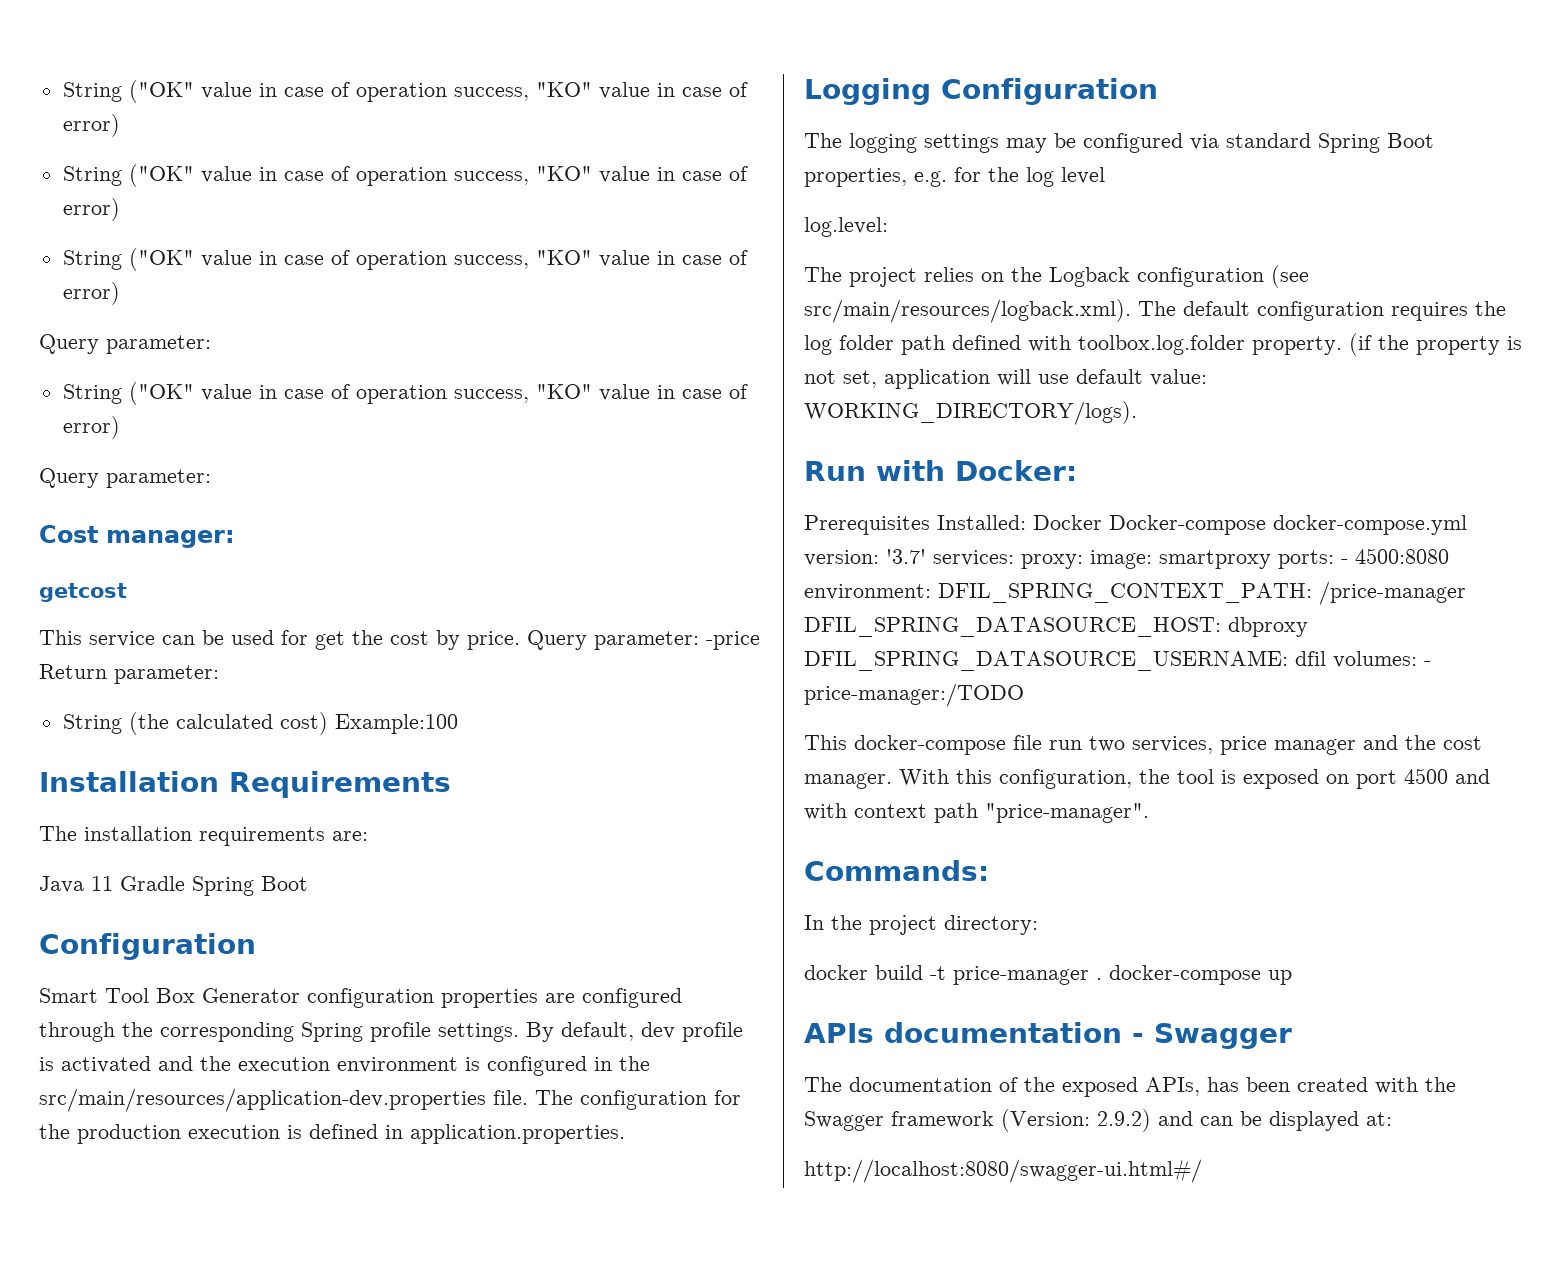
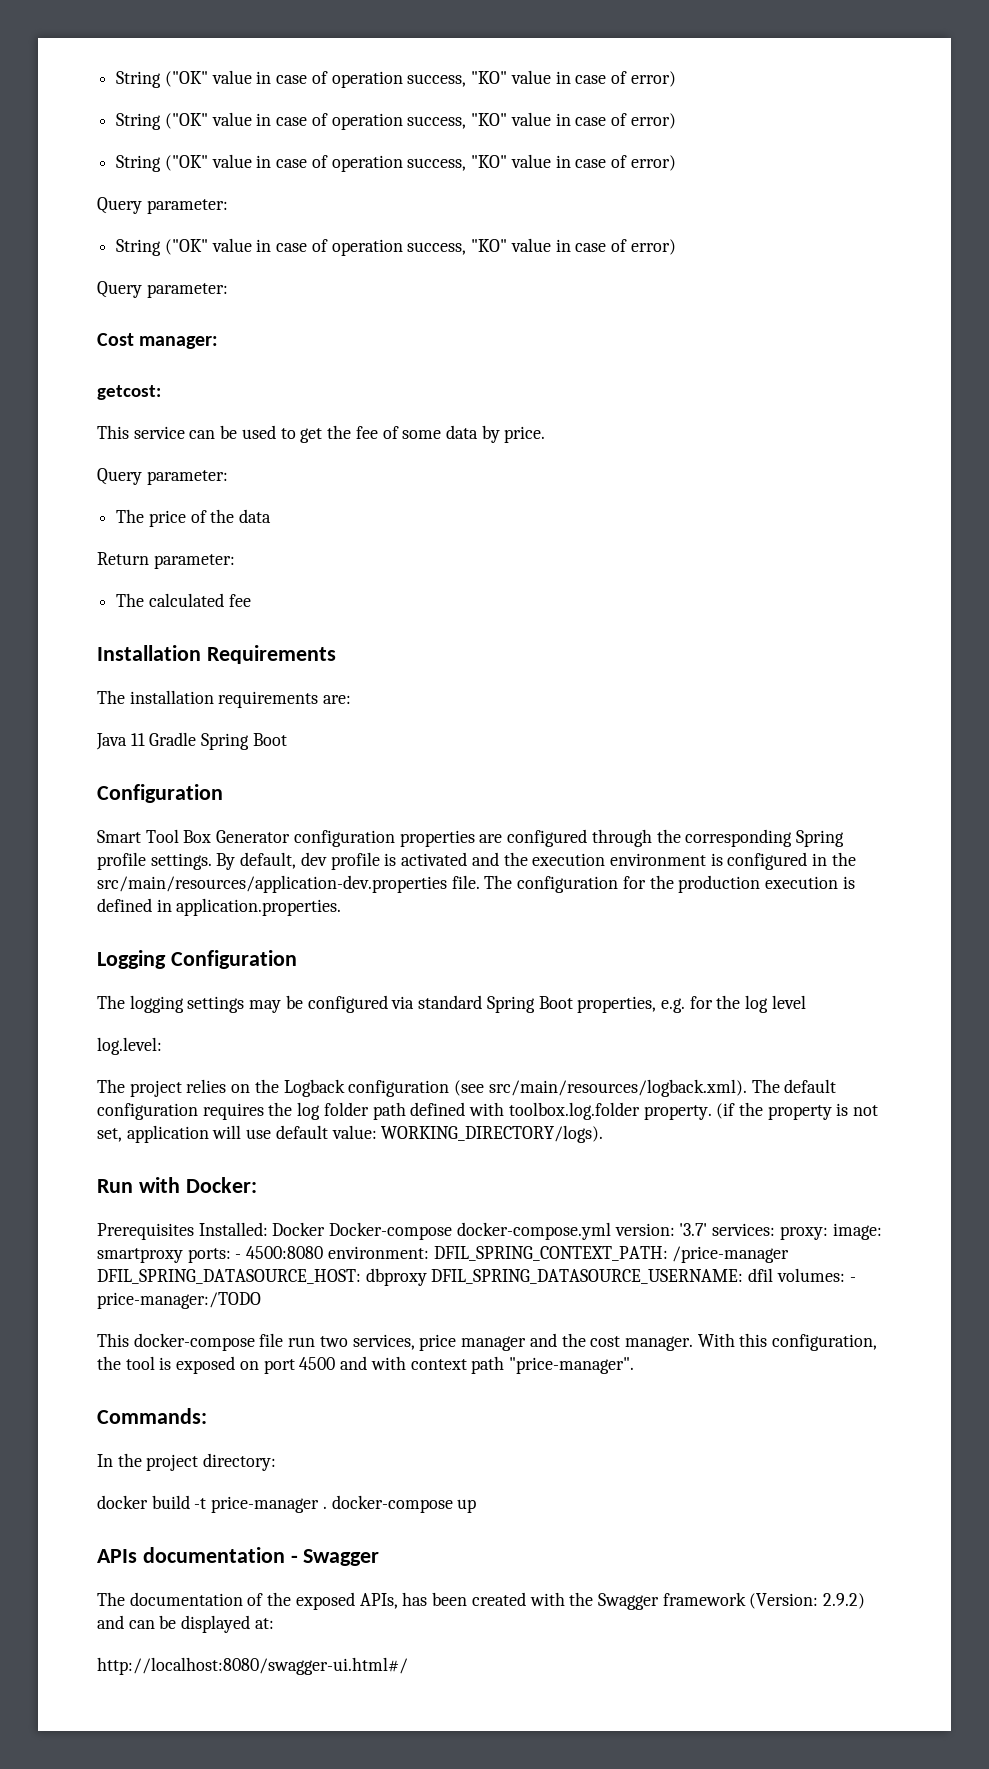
[39,583,127,602] getcost -> [97,385,161,400] getcost:
[281,630,308,645] for -> [280,428,296,439] to
[390,631,429,645] cost -> [355,425,478,439] fee of some data
[527,630,760,650] [39,664,219,684] [62,712,458,735] Query parameter: -price Return parameter: // String (the calculated cost) Example:100 -> [97,468,228,485] [116,509,272,527] [97,552,235,569] [116,593,251,607] // Query parameter: // The price of the data // Return parameter: // The calculated fee

